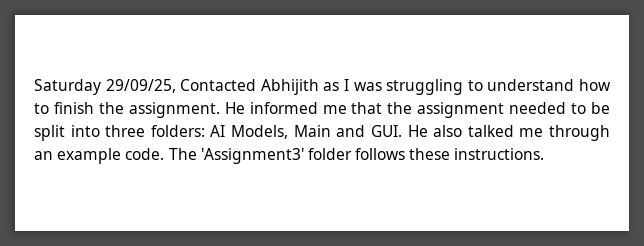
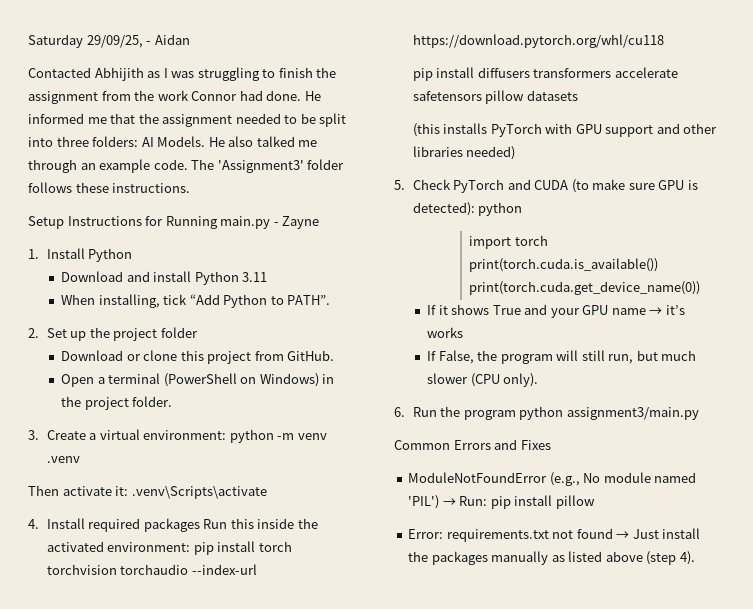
(176, 86) none -> [146,34,190,45] - Aidan //
[487,79,612,91] [34,102,220,118] understand how to finish the assignment. -> [278,67,337,78] [28,90,302,104] finish the assignment from the work Connor had done.
[231,125,402,139] Models, Main and GUI. -> [157,136,206,147] Models.
(545, 154) none -> [28,216,320,229] [28,248,133,262] [61,271,268,285] [61,294,331,308] [28,327,198,341] [61,350,335,364] [61,373,335,387] [61,396,173,410] [28,429,327,443] [46,456,80,463] [28,485,267,499] [28,518,318,532] [46,541,292,555] [46,564,257,575] [412,34,664,48] [412,67,678,81] [412,90,578,104] [412,123,718,137] [412,146,516,160] [394,179,698,193] [412,202,523,216] [469,235,548,249] [469,258,659,272] [469,281,701,295] [427,304,685,318] [427,327,464,338] [427,350,697,364] [427,373,539,387] [394,406,699,420] [394,439,551,450] [408,472,697,486] [408,495,595,509] [408,528,701,542] [408,551,695,565] // Setup Instructions for Running main.py - Zayne // 1. Install Python // Download and install Python 3.11 // When installing, tick “Add Python to PATH”. // 2. Set up the project folder // Download or clone this project from GitHub. // Open a terminal (PowerShell on Windows) in the project folder. // 3. Create a virtual environment: python -m venv .venv // Then activate it: .venv\Scripts\activate // 4. Install required packages Run this inside the activated environment: pip install torch torchvision torchaudio --index-url https://download.pytorch.org/whl/cu118 // pip install diffusers transformers accelerate safetensors pillow datasets // (this installs PyTorch with GPU support and other libraries needed) // 5. Check PyTorch and CUDA (to make sure GPU is detected): python // import torch print(torch.cuda.is_available()) print(torch.cuda.get_device_name(0)) // If it shows True and your GPU name → it’s works // If False, the program will still run, but much slower (CPU only). // 6. Run the program python assignment3/main.py // Common Errors and Fixes // ModuleNotFoundError (e.g., No module named 'PIL') → Run: pip install pillow // Error: requirements.txt not found → Just install the packages manually as listed above (step 4).

